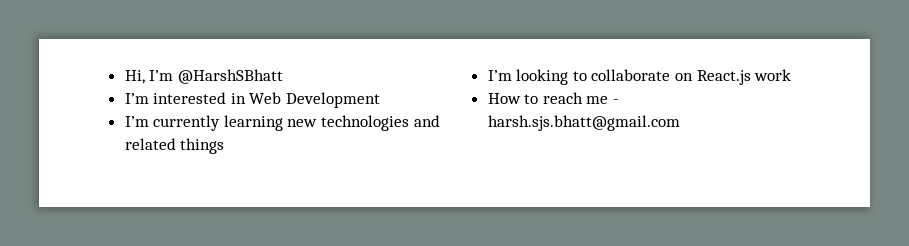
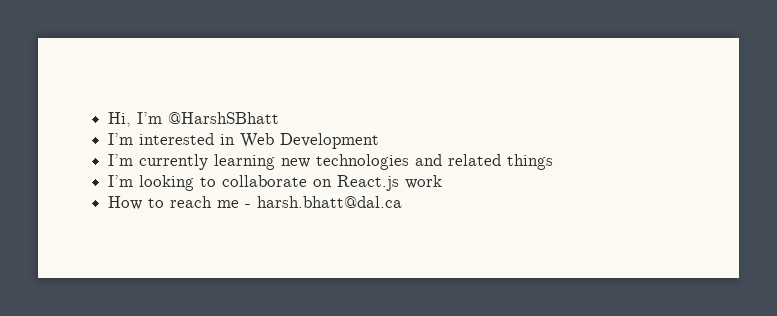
[487,115,680,131] harsh.sjs.bhatt@gmail.com -> [257,196,403,208] harsh.bhatt@dal.ca

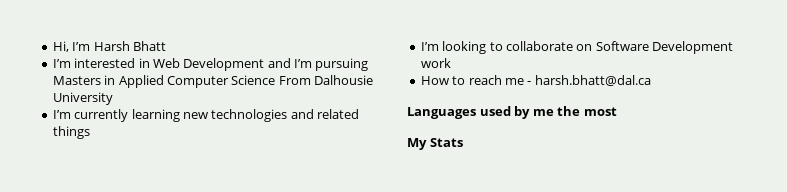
[168,112,280,124] @HarshSBhatt -> [93,41,166,51] Harsh Bhatt
(380, 141) none -> [267,58,369,71] [52,75,373,88] [52,92,113,105] and I’m pursuing Masters in Applied Computer Science From Dalhousie University
[337,175,400,191] React.js -> [595,41,733,54] Software Development
(403, 202) none -> [407,106,617,119] [407,138,463,150] // Languages used by me the most // My Stats

